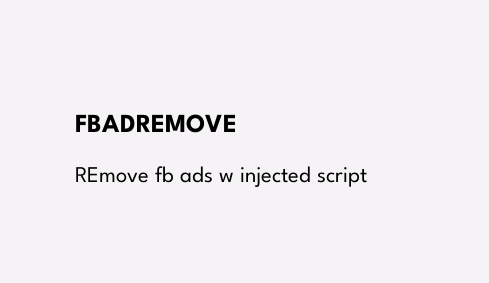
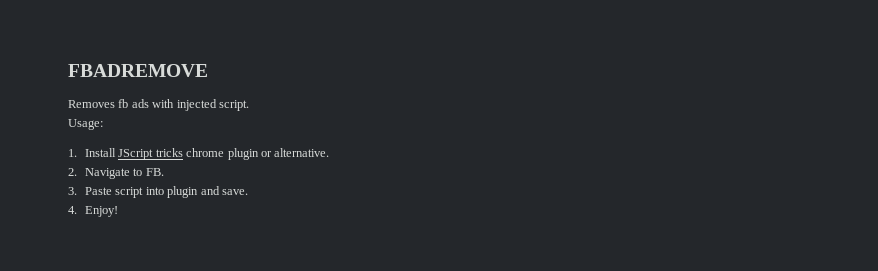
[75,167,149,183] REmove -> [68,100,115,108] Removes
[219,166,368,187] w injected script -> [152,99,249,111] [68,119,103,130] [68,148,330,160] [68,168,164,179] [68,186,248,198] [68,206,118,217] with injected script. // Usage: // 1. Install JScript tricks chrome plugin or alternative. // 2. Navigate to FB. // 3. Paste script into plugin and save. // 4. Enjoy!

